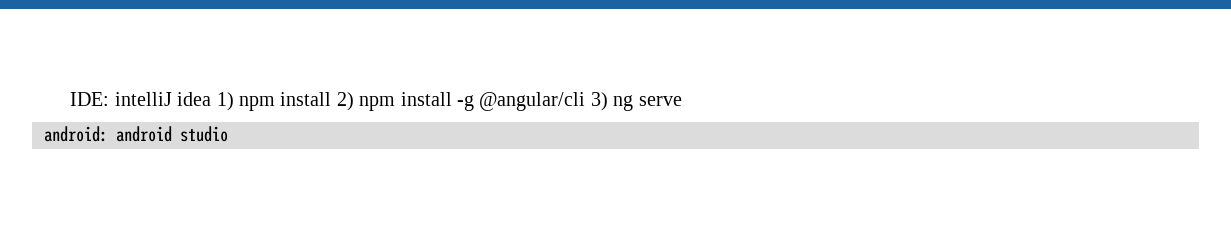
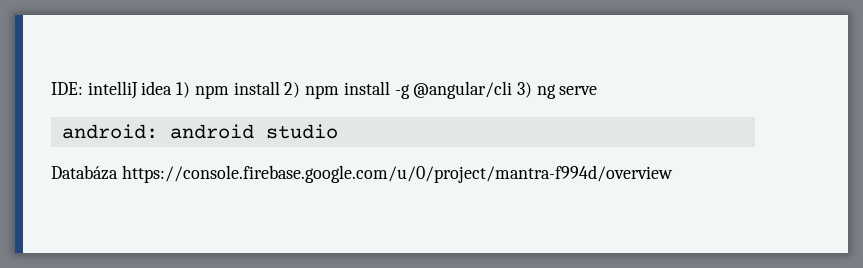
(228, 134) none -> [51,165,673,183] // Databáza https://console.firebase.google.com/u/0/project/mantra-f994d/overview

